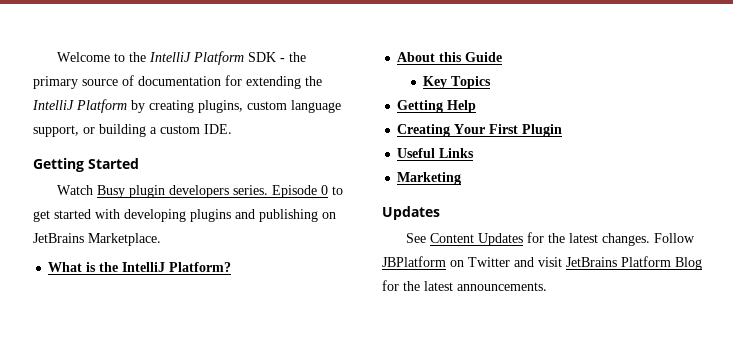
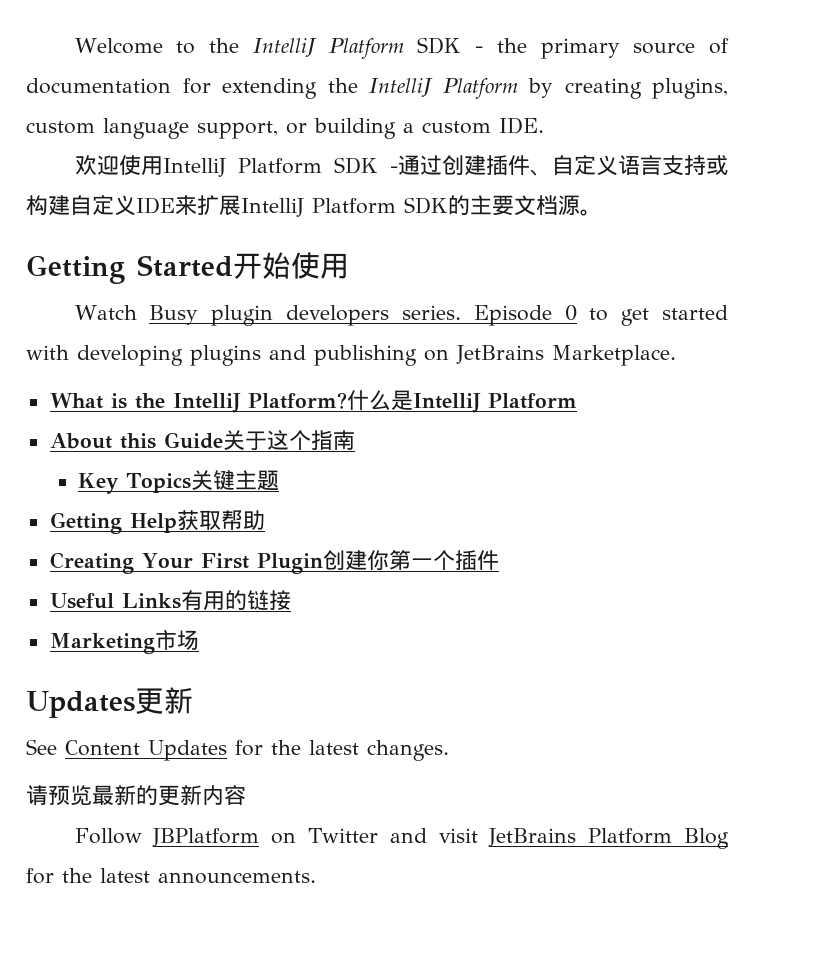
(232, 129) none -> [74,155,728,177] [26,195,602,217] // 欢迎使用IntelliJ Platform SDK -通过创建插件、自定义语言支持或构建自定义IDE来扩展IntelliJ Platform SDK的主要文档源。
(139, 163) none -> [233,252,349,279] 开始使用
(232, 267) none -> [346,390,577,413] 什么是IntelliJ Platform
(503, 57) none -> [222,430,355,451] 关于这个指南
(492, 82) none -> [191,470,280,491] 关键主题
(477, 106) none -> [176,510,265,531] 获取帮助
(563, 130) none -> [322,550,499,571] 创建你第一个插件
(475, 153) none -> [180,590,291,611] 有用的链接
[382,206,440,220] // Updates -> [154,630,199,650] [26,687,193,718] 市场 // Updates更新
(650, 239) none -> [26,785,246,806] // 请预览最新的更新内容 //

